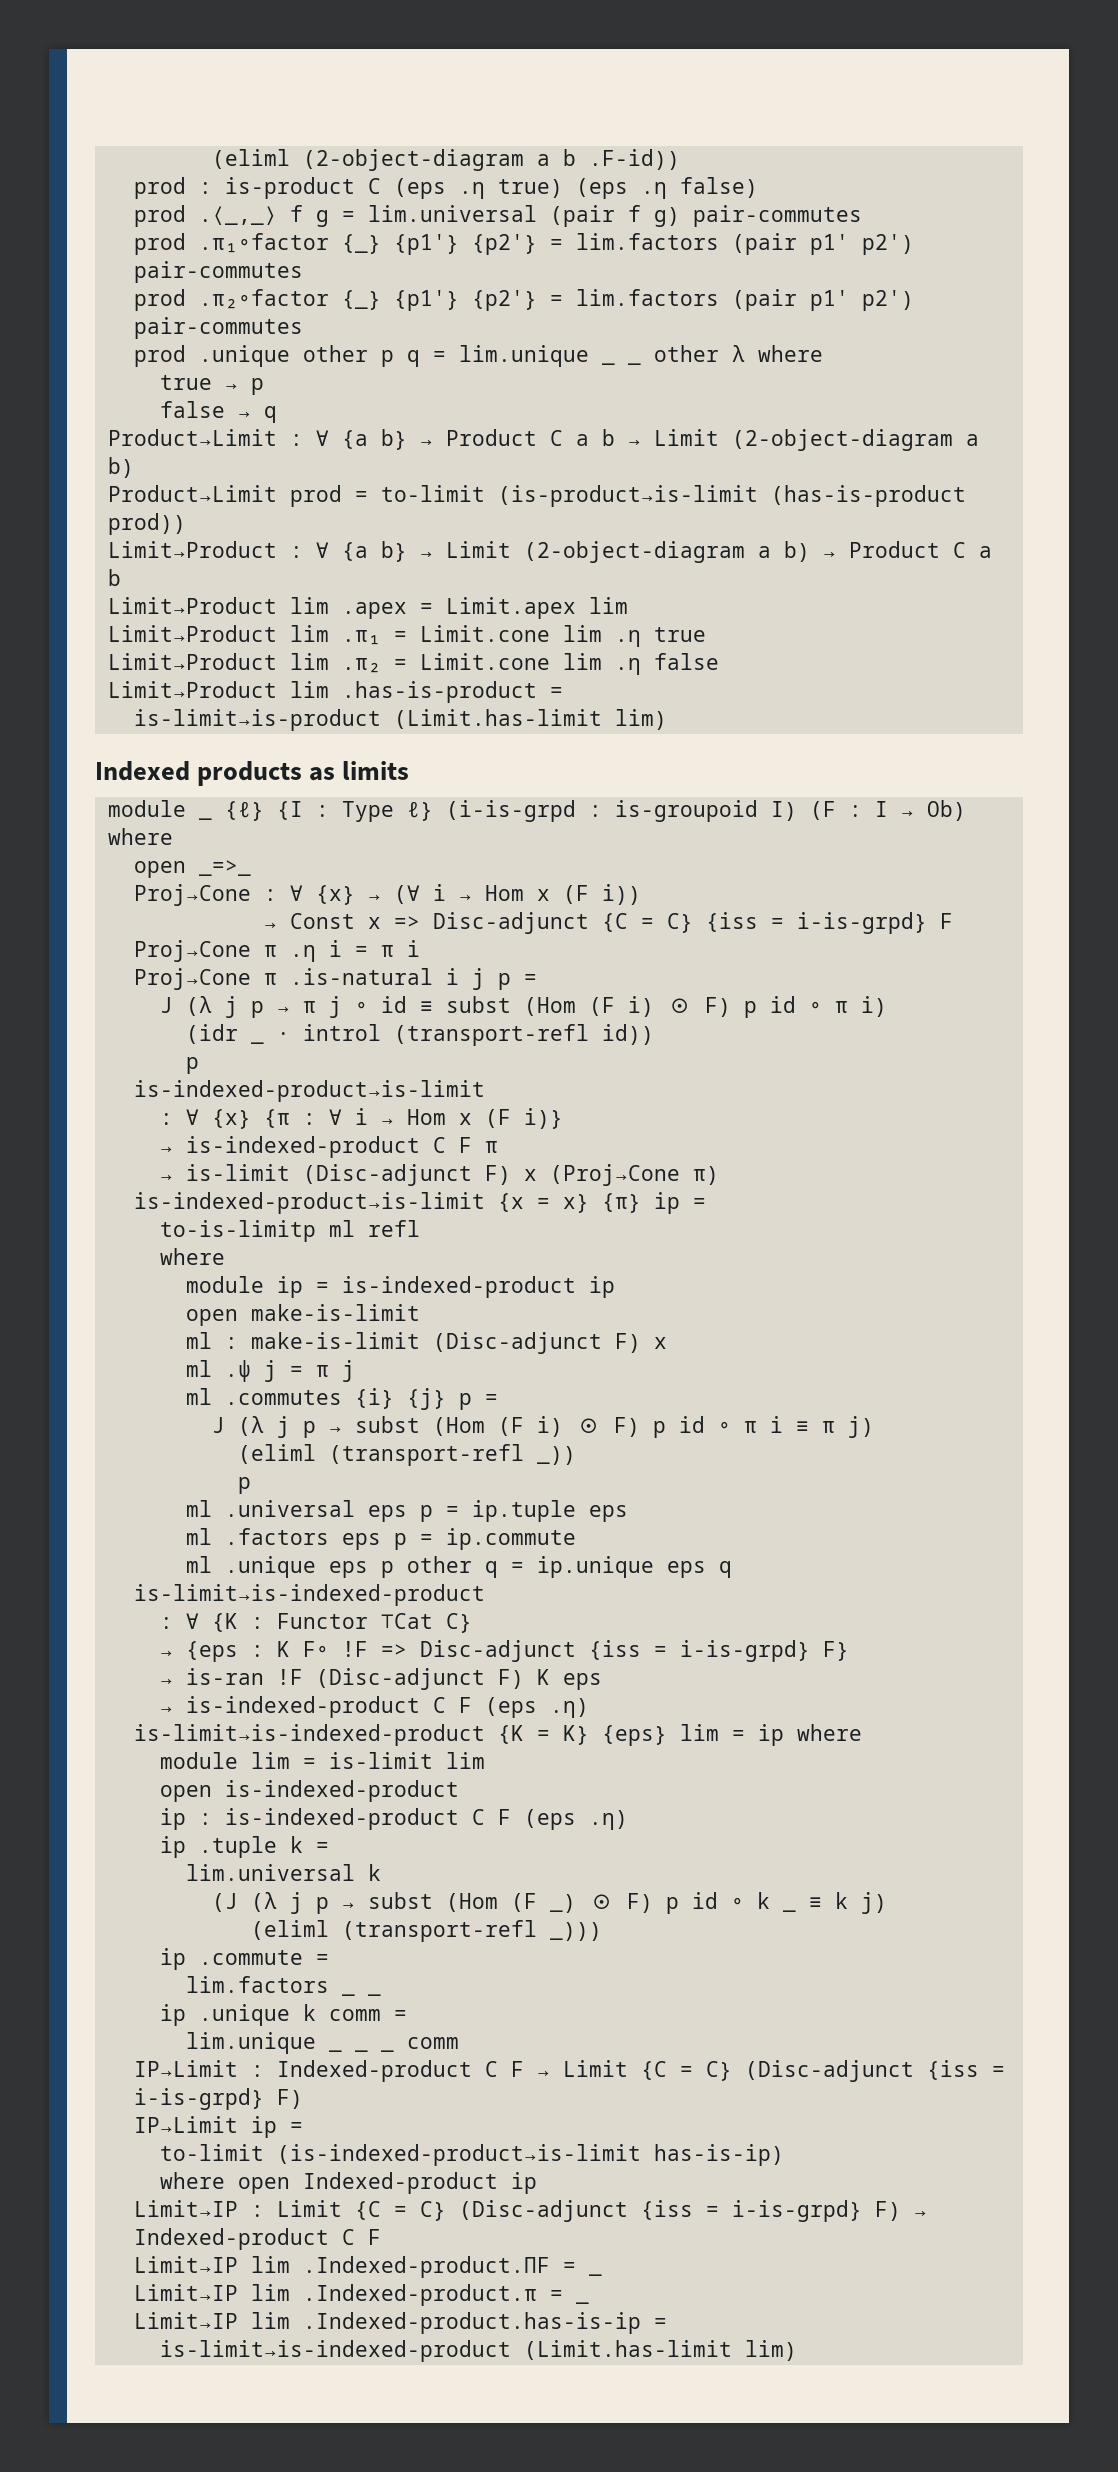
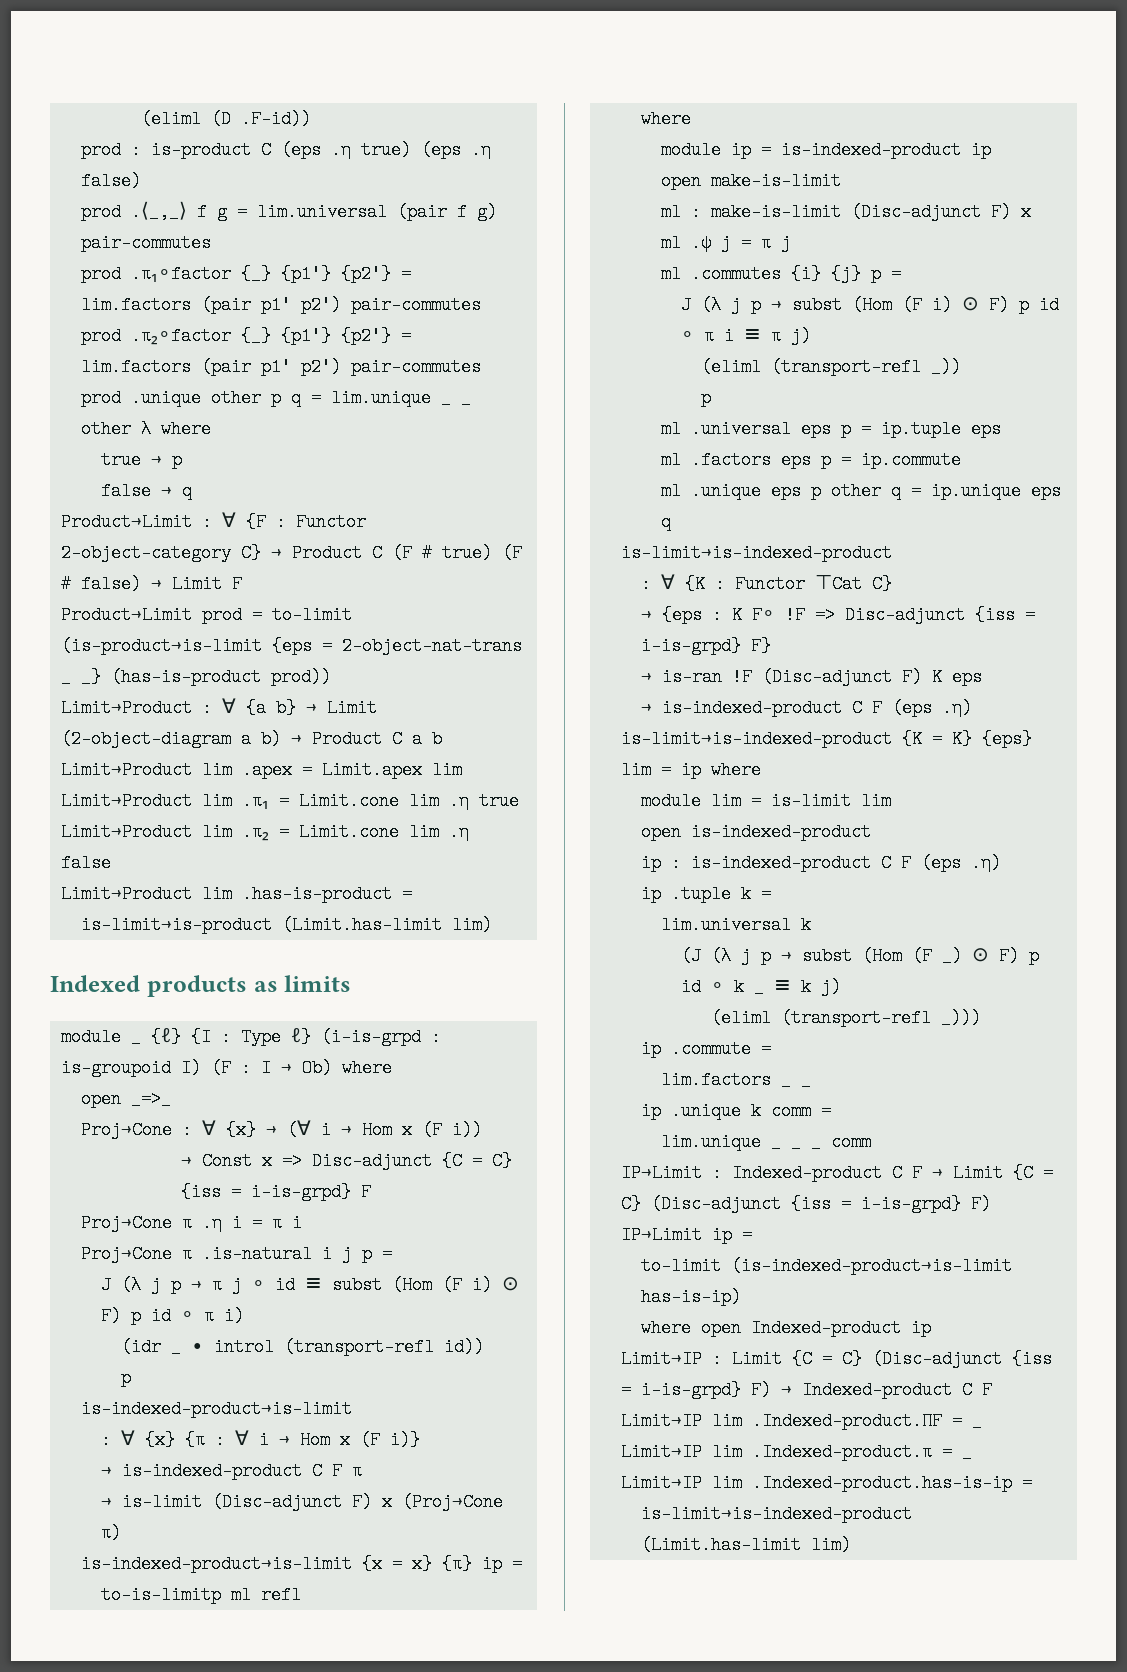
[211,149,576,171] (eliml (2-object-diagram a b -> [141,110,232,128] (eliml (D
[341,429,979,451] [107,457,134,478] {a b} → Product C a b → Limit (2-object-diagram a b) -> [246,513,367,531] [61,544,523,562] [61,575,243,593] {F : Functor 2-object-category C} → Product C (F # true) (F # false) → Limit F
(758, 496) none -> [272,637,523,655] [61,668,102,686] {eps = 2-object-nat-trans _ _}

